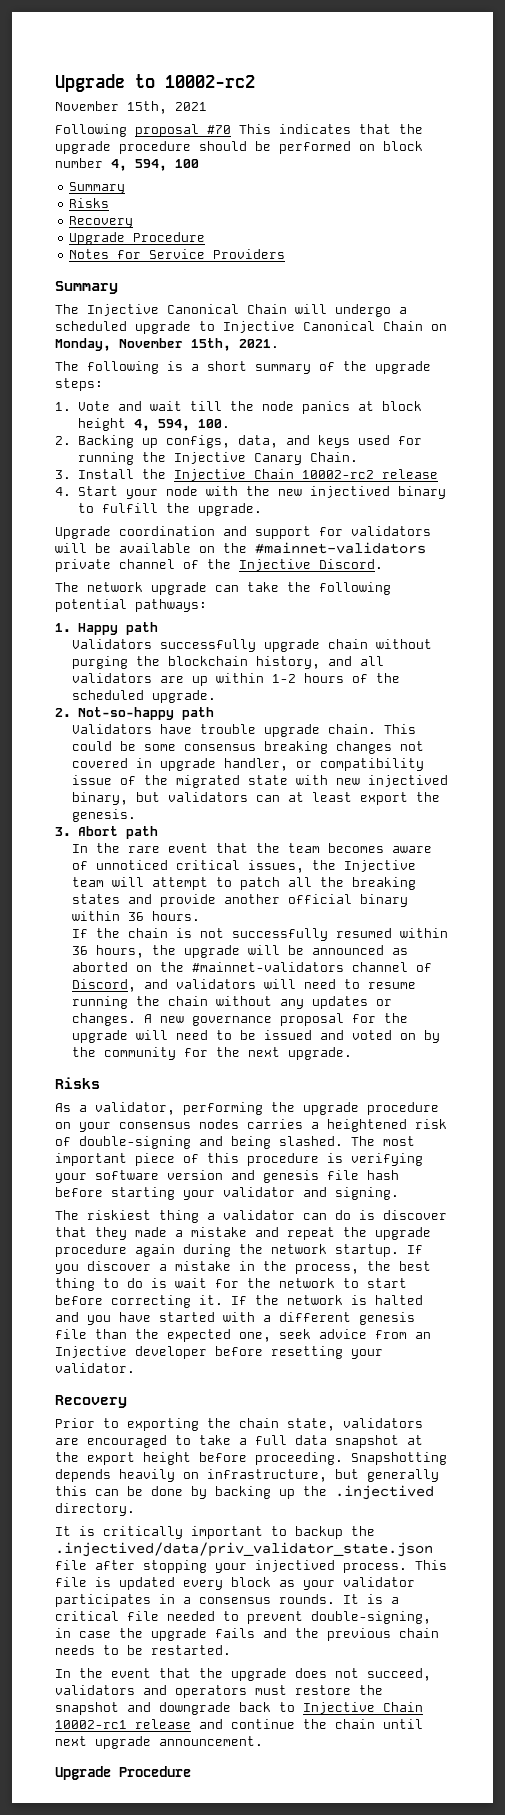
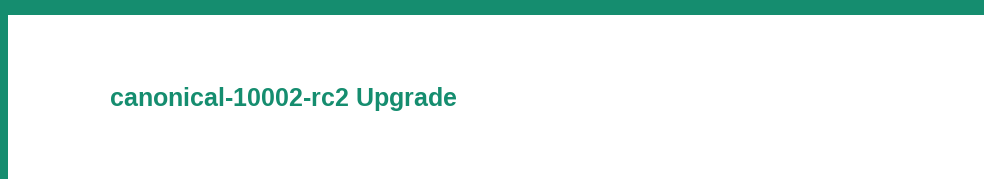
[55,74,255,92] [55,101,207,114] [55,124,423,137] [55,141,423,154] [55,158,199,171] [69,182,126,194] [69,198,110,208] [69,216,134,228] [69,232,206,245] [69,249,286,259] [55,281,118,294] [55,304,407,317] [55,321,447,334] [55,338,279,351] [55,361,431,374] [55,378,103,391] [55,401,422,414] [77,418,230,431] [55,435,422,448] [77,452,358,465] [55,469,438,481] [55,486,446,499] [77,503,262,516] [55,526,431,539] [55,542,426,554] [55,559,383,572] [55,582,391,595] [55,599,207,612] [55,622,158,635] [71,639,432,652] [71,656,384,669] [71,673,400,686] [71,690,216,703] [55,707,214,720] [71,724,416,737] [71,741,424,754] [71,758,424,771] [71,775,448,788] [71,792,440,805] [71,809,136,822] [55,826,158,839] [71,843,432,853] [71,860,416,873] [71,877,416,890] [71,894,408,907] [71,911,200,921] [71,928,448,941] [71,945,408,958] [71,962,432,972] [71,979,416,992] [71,996,392,1009] [71,1013,408,1026] [71,1030,440,1043] [71,1047,352,1060] [55,1077,100,1089] [55,1102,439,1115] [55,1119,447,1132] [55,1136,415,1149] [55,1153,423,1166] [55,1170,399,1183] [55,1187,399,1200] [55,1210,447,1223] [55,1227,431,1240] [55,1244,423,1257] [55,1261,431,1274] [55,1278,407,1291] [55,1295,423,1308] [55,1312,415,1325] [55,1329,431,1342] [55,1346,383,1359] [55,1363,135,1373] [55,1395,127,1408] [55,1418,423,1431] [55,1435,423,1448] [55,1452,447,1465] [55,1469,439,1482] [55,1485,434,1500] [55,1503,135,1516] [55,1526,375,1539] [55,1542,433,1557] [55,1560,447,1573] [55,1577,415,1590] [55,1594,399,1607] [55,1611,431,1624] [55,1628,439,1641] [55,1645,231,1655] [55,1668,431,1681] [55,1685,383,1698] [55,1702,423,1715] [55,1719,423,1729] [55,1736,263,1749] [55,1766,191,1780] Upgrade to 10002-rc2 // November 15th, 2021 // Following proposal #70 This indicates that the upgrade procedure should be performed on block number 4, 594, 100 // Summary // Risks // Recovery // Upgrade Procedure // Notes for Service Providers // Summary // The Injective Canonical Chain will undergo a scheduled upgrade to Injective Canonical Chain on Monday, November 15th, 2021. // The following is a short summary of the upgrade steps: // 1. Vote and wait till the node panics at block height 4, 594, 100. // 2. Backing up configs, data, and keys used for running the Injective Canary Chain. // 3. Install the Injective Chain 10002-rc2 release // 4. Start your node with the new injectived binary to fulfill the upgrade. // Upgrade coordination and support for validators will be available on the #mainnet-validators private channel of the Injective Discord. // The network upgrade can take the following potential pathways: // 1. Happy path // Validators successfully upgrade chain without purging the blockchain history, and all validators are up within 1-2 hours of the scheduled upgrade. // 2. Not-so-happy path // Validators have trouble upgrade chain. This could be some consensus breaking changes not covered in upgrade handler, or compatibility issue of the migrated state with new injectived binary, but validators can at least export the genesis. // 3. Abort path // In the rare event that the team becomes aware of unnoticed critical issues, the Injective team will attempt to patch all the breaking states and provide another official binary within 36 hours. // If the chain is not successfully resumed within 36 hours, the upgrade will be announced as aborted on the #mainnet-validators channel of Discord, and validators will need to resume running the chain without any updates or changes. A new governance proposal for the upgrade will need to be issued and voted on by the community for the next upgrade. // Risks // As a validator, performing the upgrade procedure on your consensus nodes carries a heightened risk of double-signing and being slashed. The most important piece of this procedure is verifying your software version and genesis file hash before starting your validator and signing. // The riskiest thing a validator can do is discover that they made a mistake and repeat the upgrade procedure again during the network startup. If you discover a mistake in the process, the best thing to do is wait for the network to start before correcting it. If the network is halted and you have started with a different genesis file than the expected one, seek advice from an Injective developer before resetting your validator. // Recovery // Prior to exporting the chain state, validators are encouraged to take a full data snapshot at the export height before proceeding. Snapshotting depends heavily on infrastructure, but generally this can be done by backing up the .injectived directory. // It is critically important to backup the .injectived/data/priv_validator_state.json file after stopping your injectived process. This file is updated every block as your validator participates in a consensus rounds. It is a critical file needed to prevent double-signing, in case the upgrade fails and the previous chain needs to be restarted. // In the event that the upgrade does not succeed, validators and operators must restore the snapshot and downgrade back to Injective Chain 10002-rc1 release and continue the chain until next upgrade announcement. // Upgrade Procedure -> [110,87,457,111] canonical-10002-rc2 Upgrade

